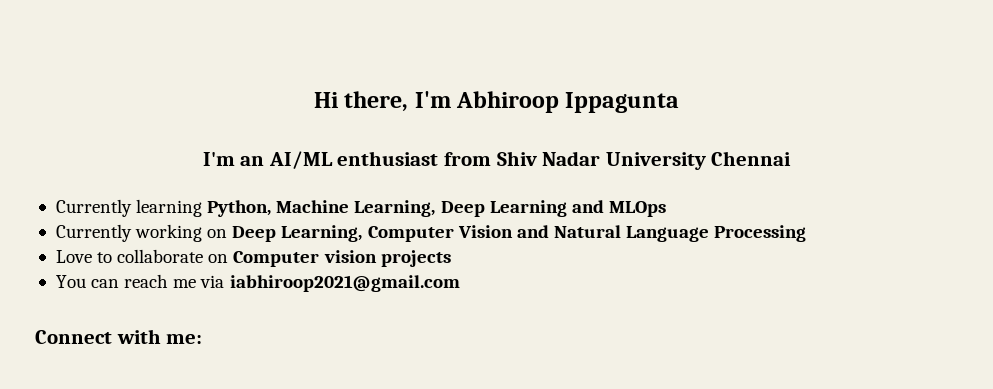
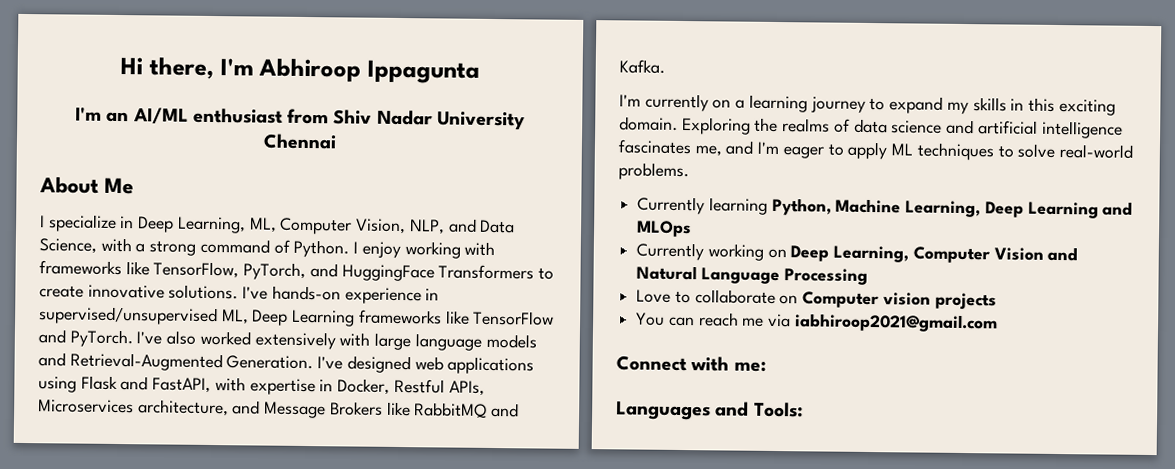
(792, 158) none -> [39,176,134,195] [40,214,516,235] [39,237,496,259] [39,260,555,282] [39,284,440,305] [39,306,555,327] [38,329,537,351] [38,352,535,375] [38,375,485,396] [38,399,520,419] [619,59,665,74] [619,93,1116,116] [619,116,1123,139] [618,139,1133,161] [618,162,689,181] // About Me // I specialize in Deep Learning, ML, Computer Vision, NLP, and Data Science, with a strong command of Python. I enjoy working with frameworks like TensorFlow, PyTorch, and HuggingFace Transformers to create innovative solutions. I've hands-on experience in supervised/unsupervised ML, Deep Learning frameworks like TensorFlow and PyTorch. I've also worked extensively with large language models and Retrieval-Augmented Generation. I've designed web applications using Flask and FastAPI, with expertise in Docker, Restful APIs, Microservices architecture, and Message Brokers like RabbitMQ and Kafka. // I'm currently on a learning journey to expand my skills in this exciting domain. Exploring the realms of data science and artificial intelligence fascinates me, and I'm eager to apply ML techniques to solve real-world problems.
(203, 339) none -> [616,401,804,421] // Languages and Tools:

